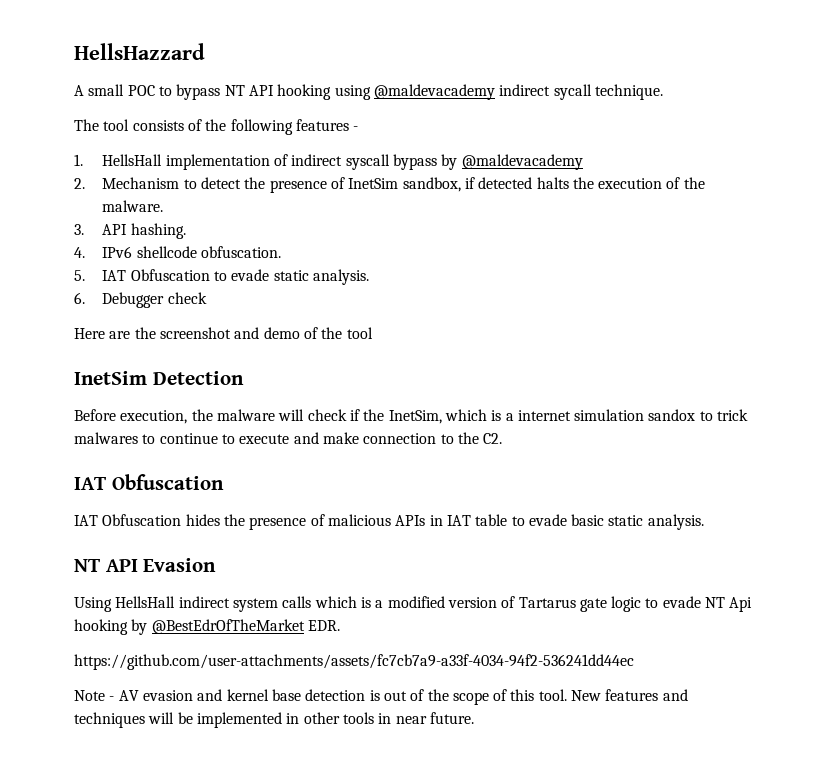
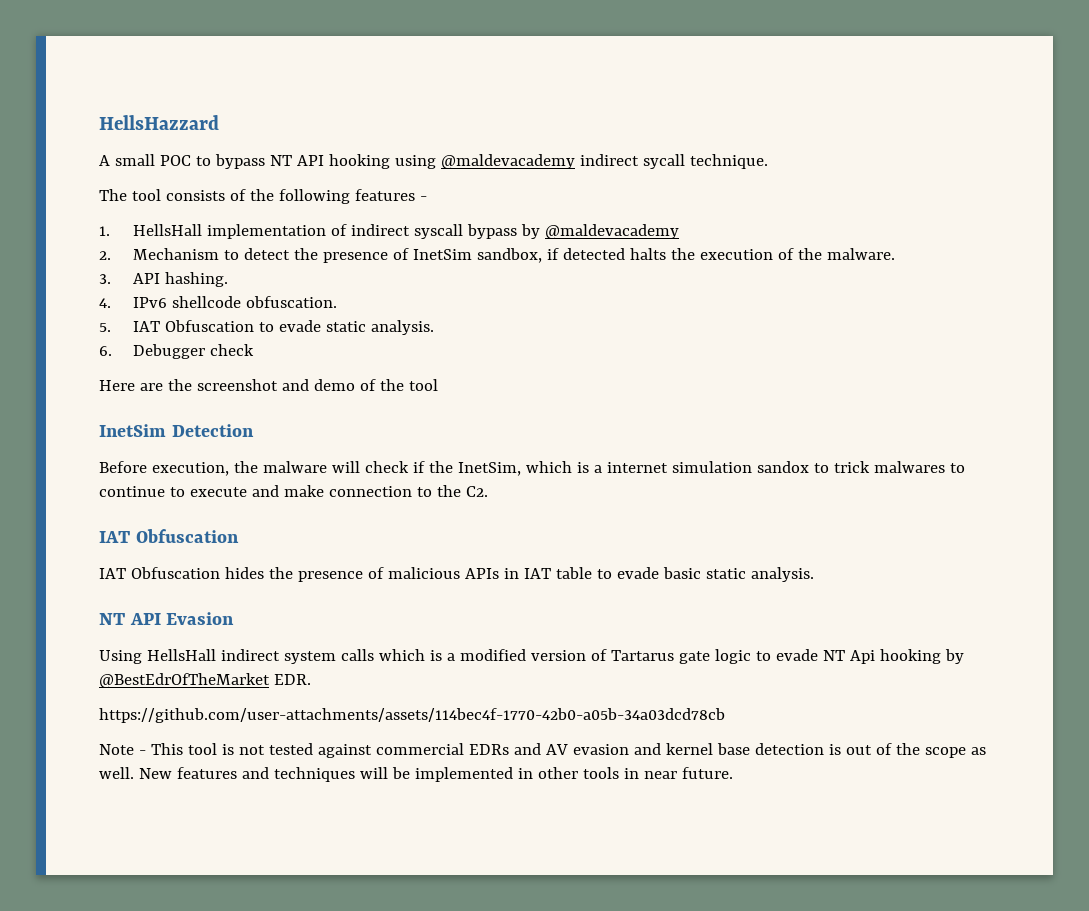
[74,654,634,670] https://github.com/user-attachments/assets/fc7cb7a9-a33f-4034-94f2-536241dd44ec -> [99,708,725,723] https://github.com/user-attachments/assets/114bec4f-1770-42b0-a05b-34a03dcd78cb
(115, 698) none -> [150,743,541,758] This tool is not tested against commercial EDRs and
[493,689,567,701] of this tool. -> [970,747,986,755] [99,767,134,779] as well.

